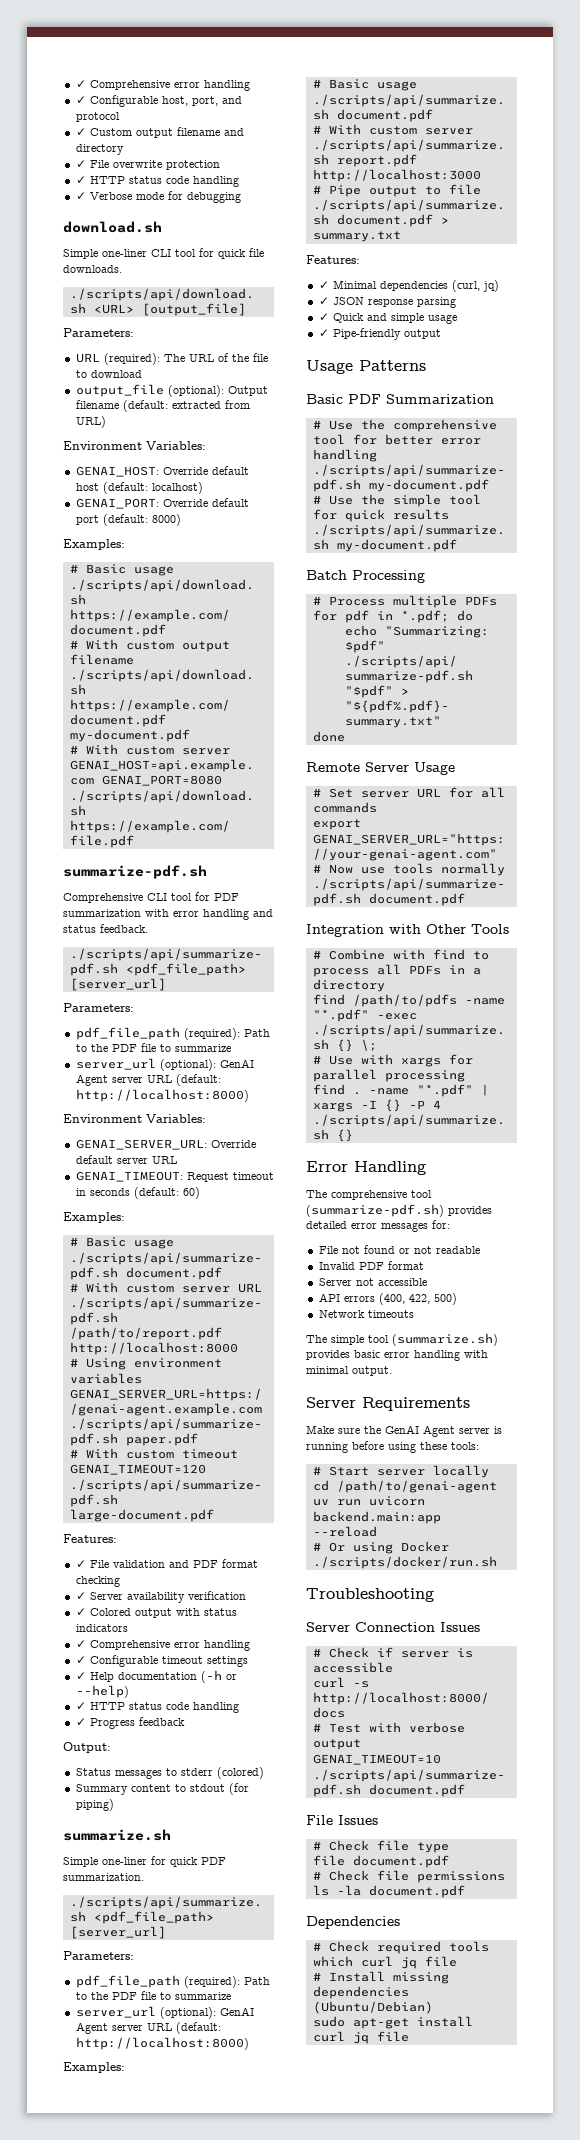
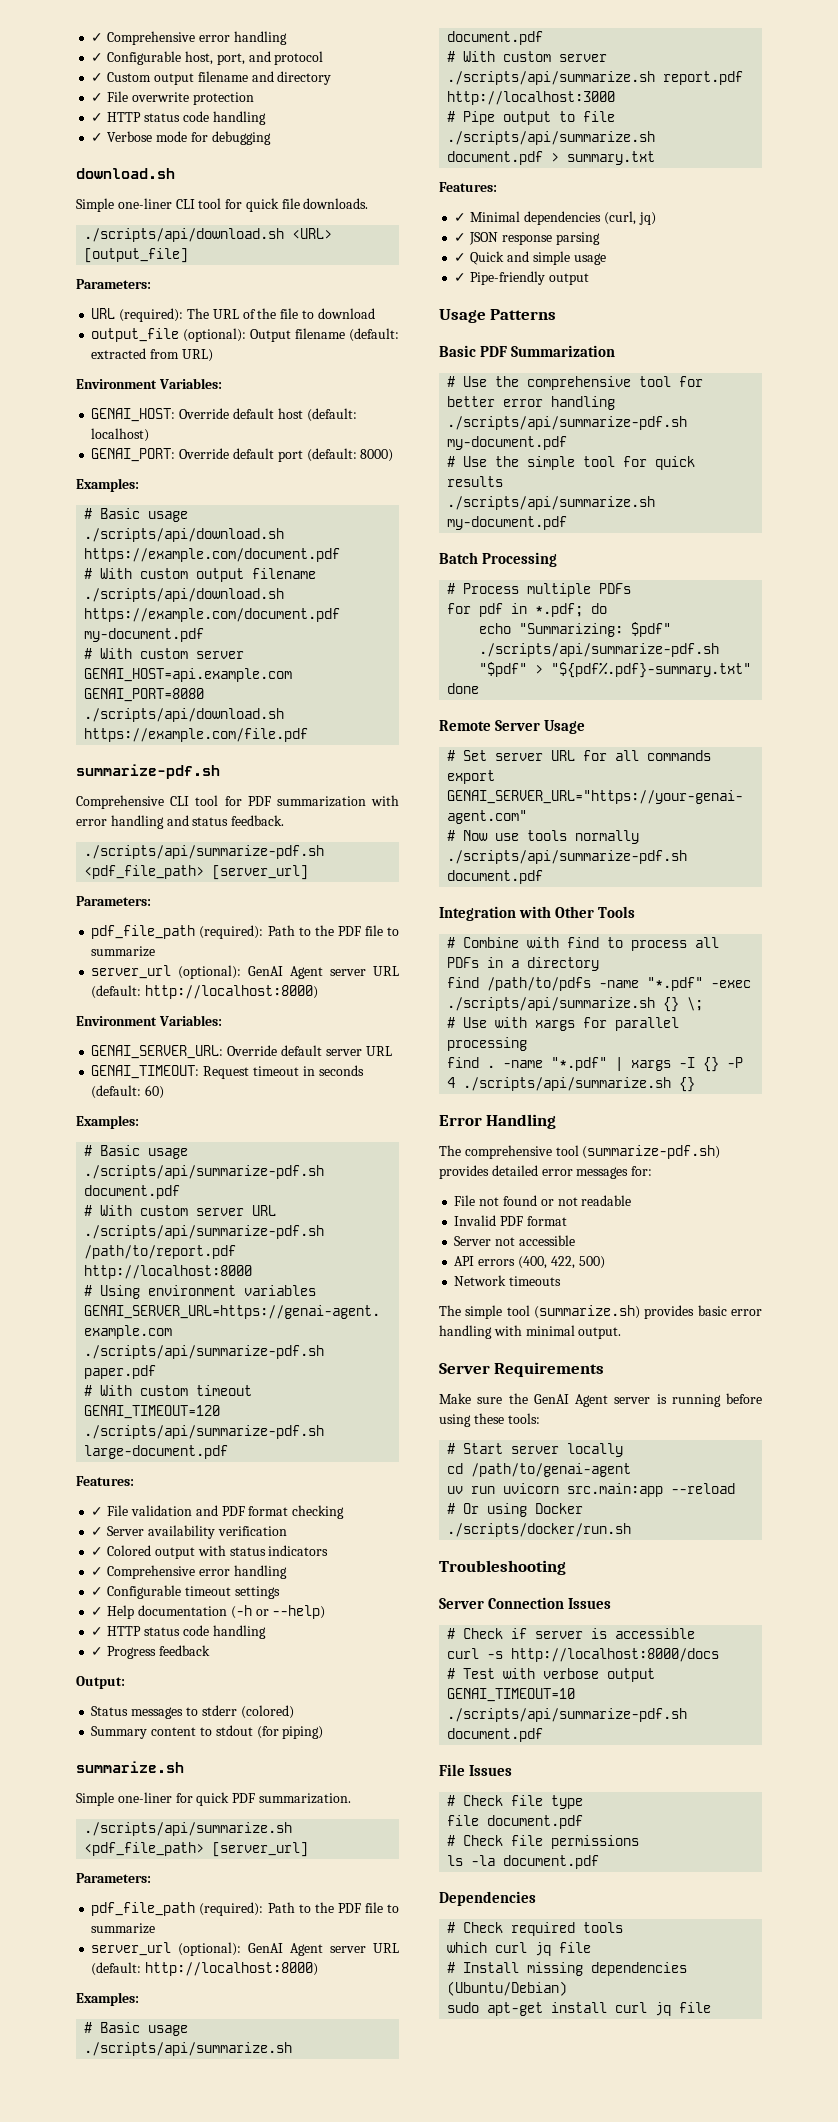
[312,1511,441,1524] backend.main:app -> [567,1483,664,1497] src.main:app

